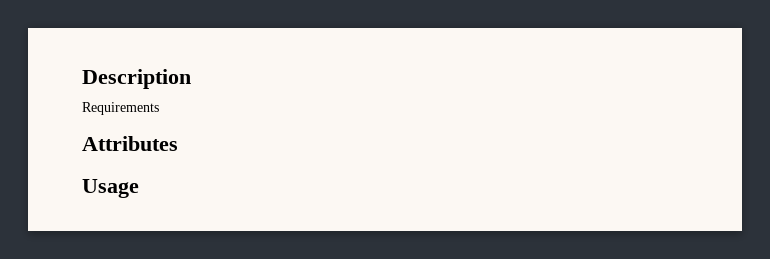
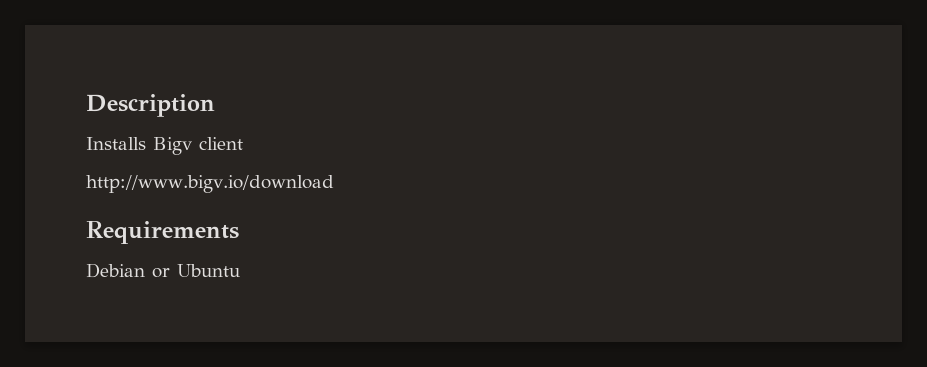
[82,102,159,115] [82,136,178,151] [82,179,139,198] Requirements // Attributes // Usage -> [86,137,243,155] [86,175,334,193] [86,221,239,244] [86,263,240,278] Installs Bigv client // http://www.bigv.io/download // Requirements // Debian or Ubuntu

